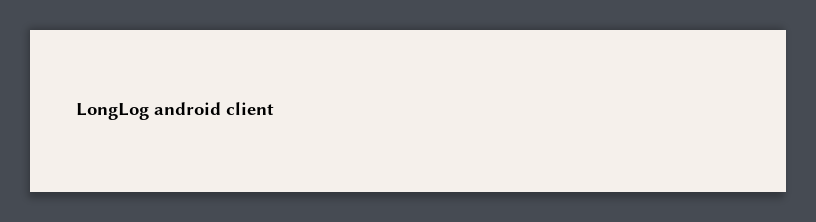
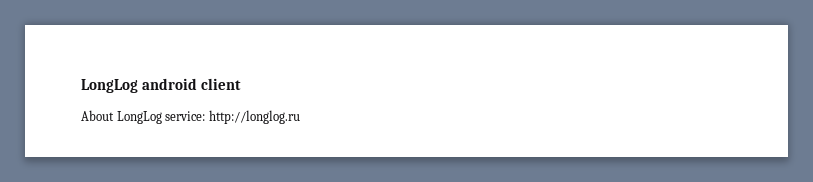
(274, 108) none -> [81,110,300,124] // About LongLog service: http://longlog.ru

